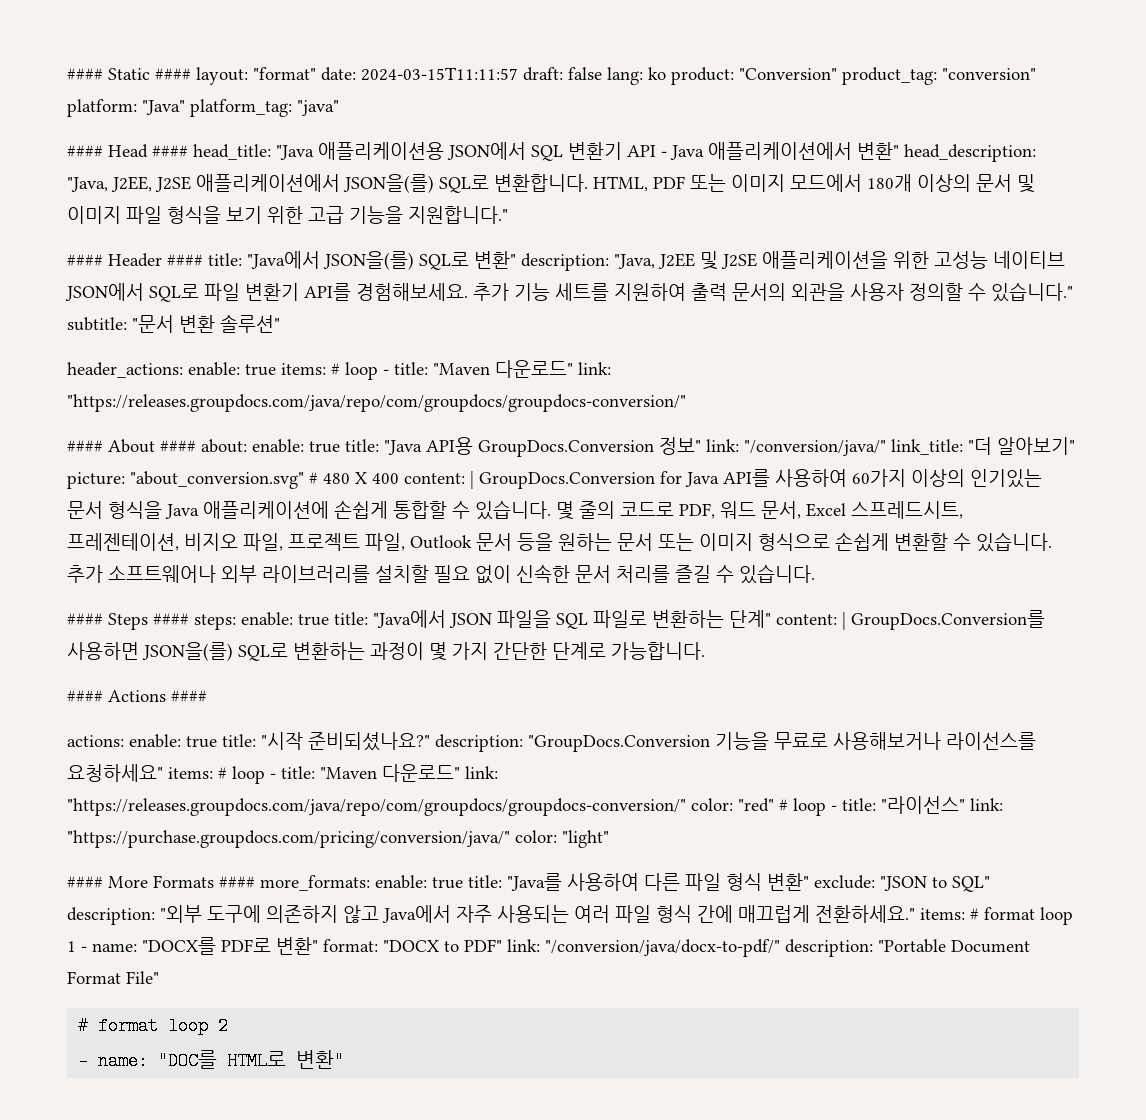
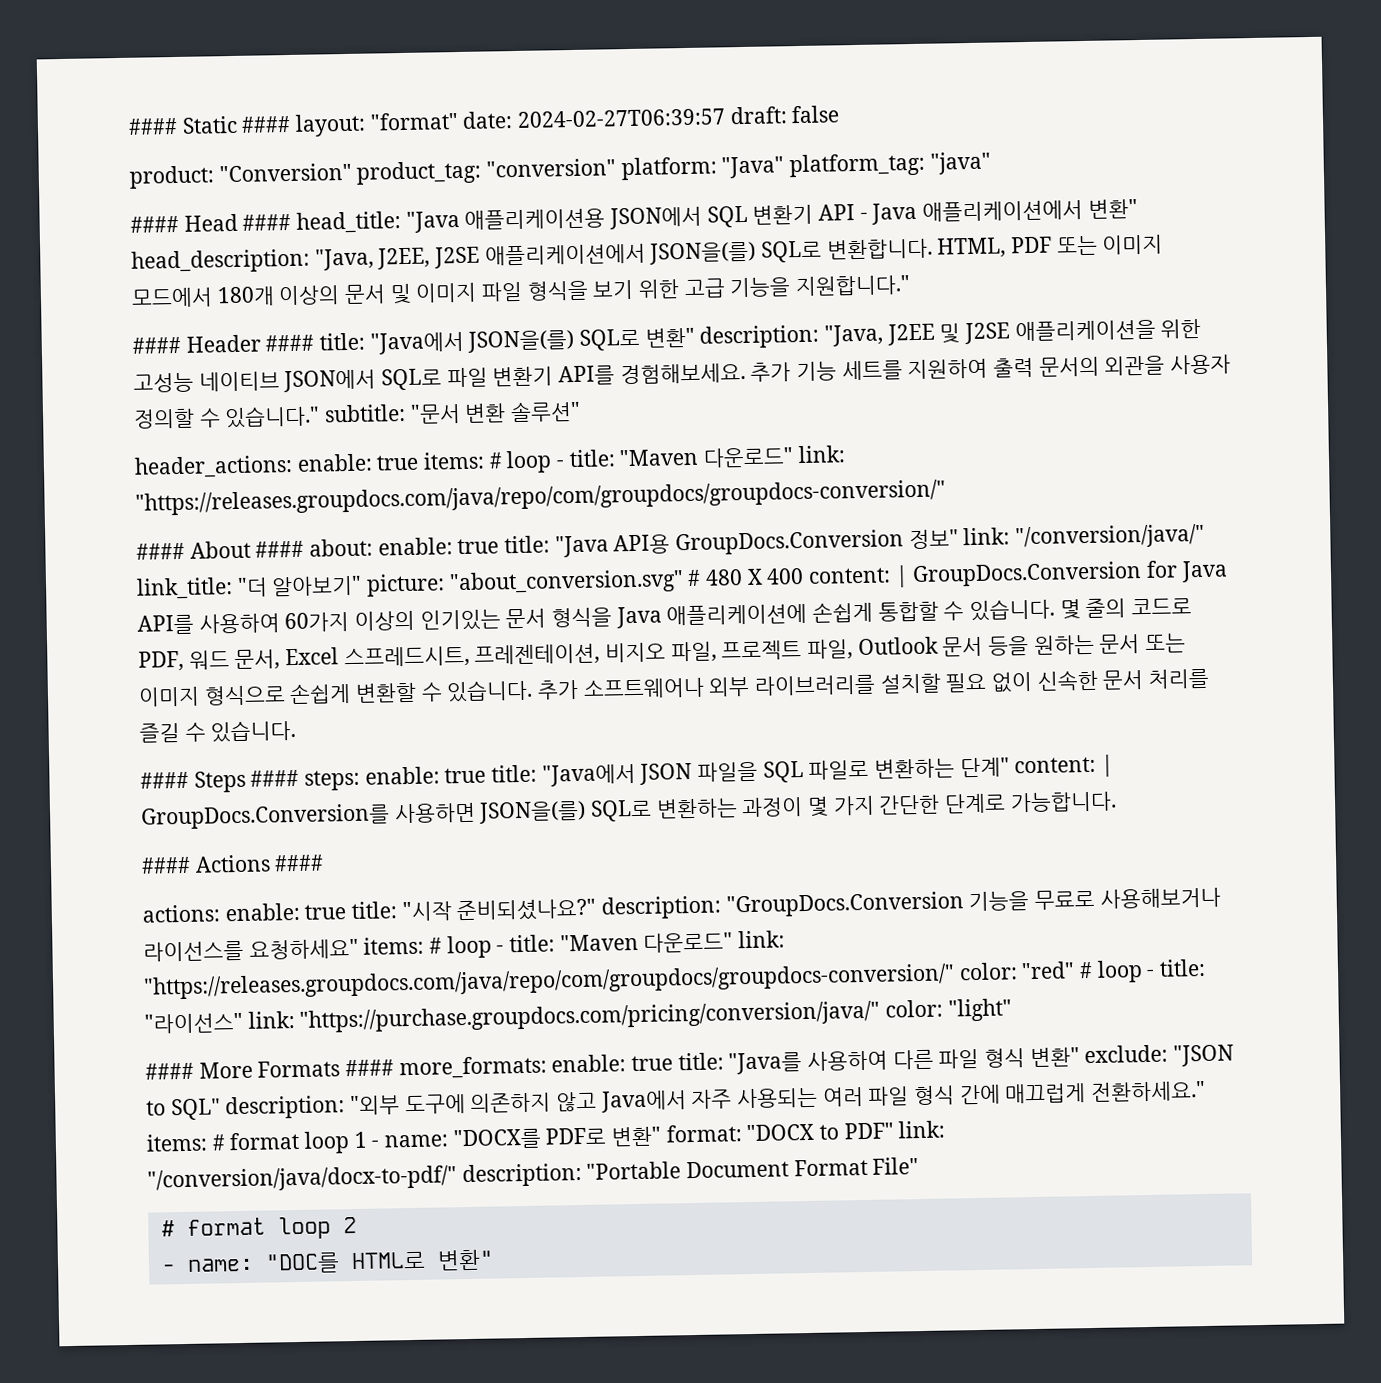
[361,67,518,81] 2024-03-15T11:11:57 -> [517,108,727,128] 2024-02-27T06:39:57
[607,67,666,85] lang: ko -> (840, 114) //

